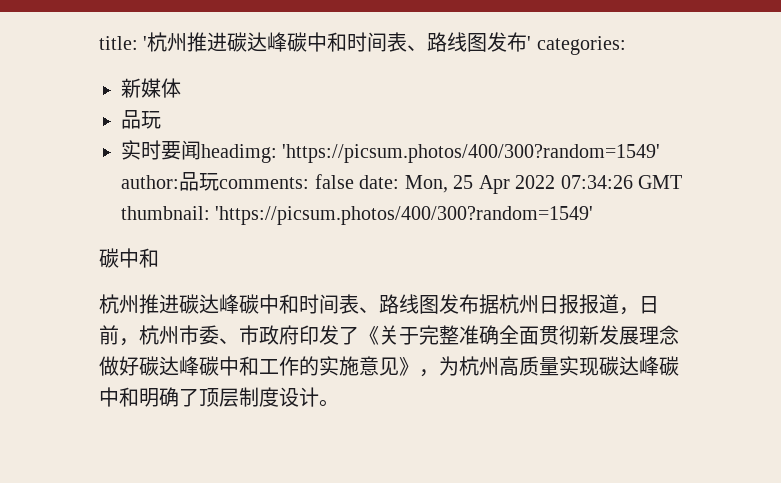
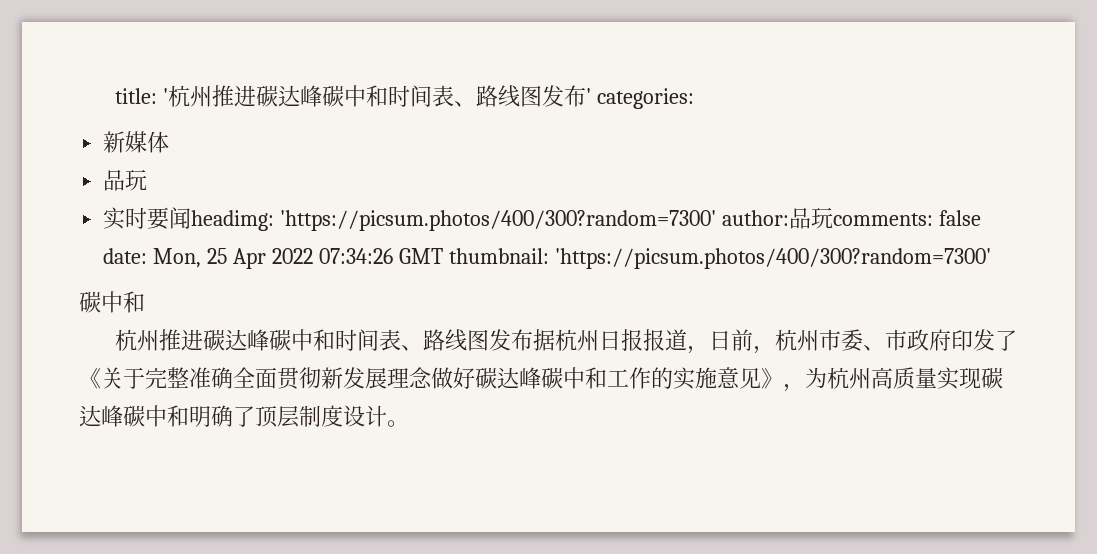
[282,144,661,163] 'https://picsum.photos/400/300?random=1549' -> [280,210,717,231] 'https://picsum.photos/400/300?random=7300'
[215,206,594,225] 'https://picsum.photos/400/300?random=1549' -> [554,248,991,269] 'https://picsum.photos/400/300?random=7300'

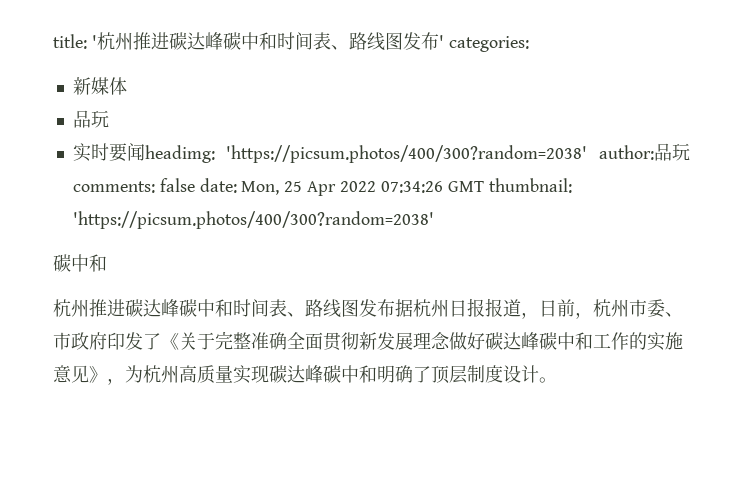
[280,210,717,231] 'https://picsum.photos/400/300?random=7300' -> [226,145,588,163] 'https://picsum.photos/400/300?random=2038'
[554,248,991,269] 'https://picsum.photos/400/300?random=7300' -> [72,211,434,229] 'https://picsum.photos/400/300?random=2038'

